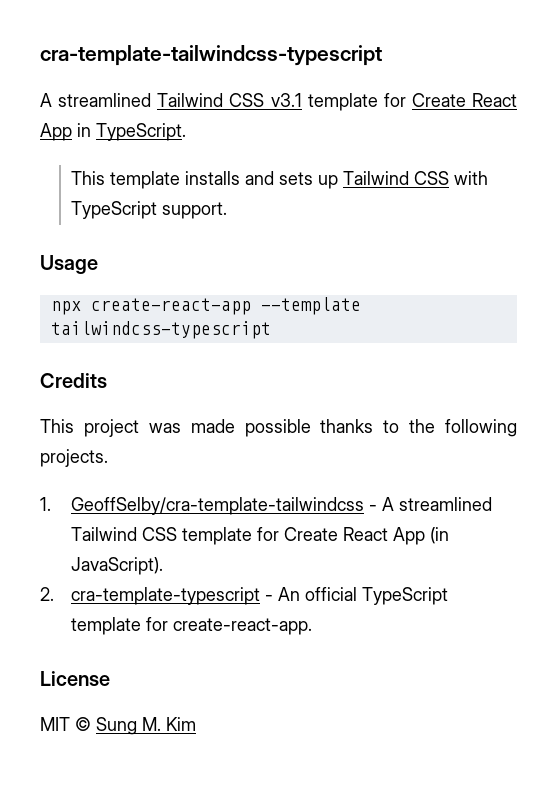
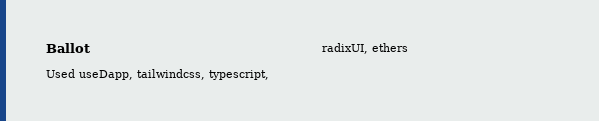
[40,45,382,66] [40,93,517,111] [40,123,186,141] [71,171,489,189] [71,201,228,219] [40,255,98,274] [50,297,361,315] [50,321,271,339] [40,373,107,388] [40,419,517,437] [40,449,108,467] [40,497,493,515] [71,527,450,545] [71,557,164,575] [40,587,449,605] [71,617,313,635] [40,671,110,686] [40,717,196,735] cra-template-tailwindcss-typescript // A streamlined Tailwind CSS v3.1 template for Create React App in TypeScript. // This template installs and sets up Tailwind CSS with TypeScript support. // Usage // npx create-react-app --template tailwindcss-typescript // Credits // This project was made possible thanks to the following projects. // 1. GeoffSelby/cra-template-tailwindcss - A streamlined Tailwind CSS template for Create React App (in JavaScript). // 2. cra-template-typescript - An official TypeScript template for create-react-app. // License // MIT © Sung M. Kim -> [46,43,90,53] [46,69,269,80] [322,43,408,54] Ballot // Used useDapp, tailwindcss, typescript, radixUI, ethers

